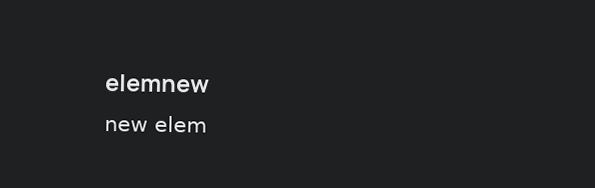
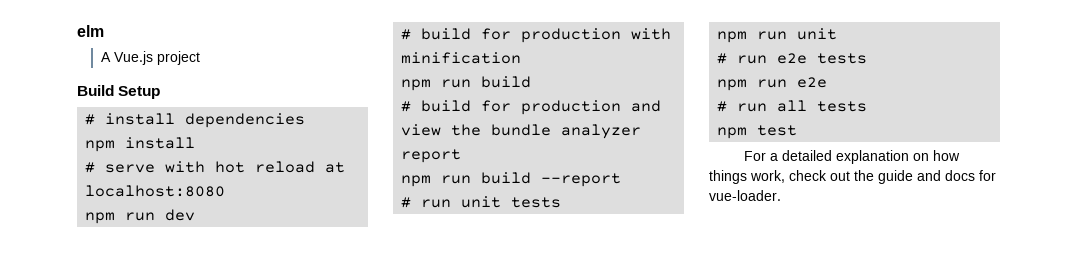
[105,73,210,93] [104,115,207,133] elemnew // new elem -> [77,25,104,37] [100,51,200,65] [77,85,161,99] [85,113,306,128] [85,137,196,152] [85,161,346,173] [85,185,226,197] [85,209,196,224] [401,28,672,43] [401,52,522,64] [401,76,532,91] [401,100,662,115] [401,124,642,139] [401,149,462,163] [401,172,622,187] [401,196,562,208] [717,28,838,43] [717,53,868,64] [717,77,828,91] [717,100,868,112] [717,125,798,139] [743,150,960,164] [709,170,996,184] [709,190,781,201] elm // A Vue.js project // Build Setup // # install dependencies // npm install // # serve with hot reload at localhost:8080 // npm run dev // # build for production with minification // npm run build // # build for production and view the bundle analyzer report // npm run build --report // # run unit tests // npm run unit // # run e2e tests // npm run e2e // # run all tests // npm test // For a detailed explanation on how things work, check out the guide and docs for vue-loader.

